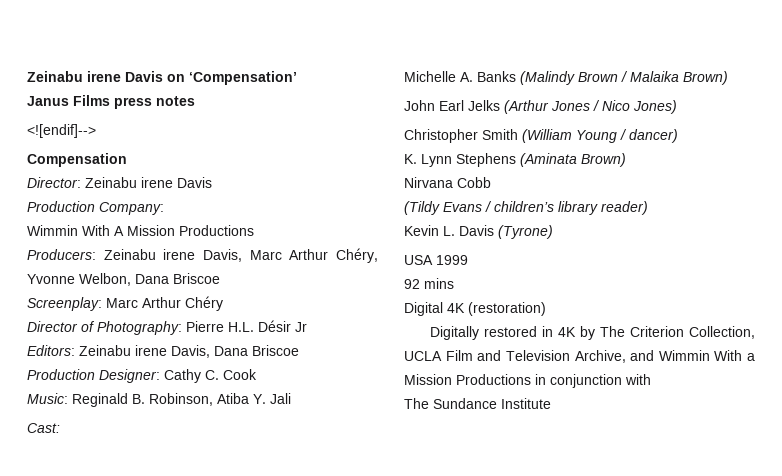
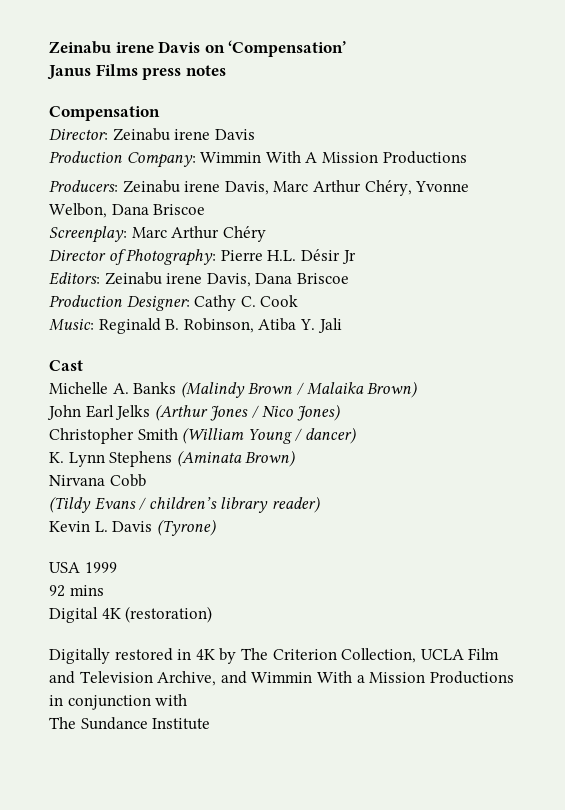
[27,124,96,138] // <![endif]--> -> (226, 70) none
(164, 208) // -> (196, 160) none
[27,423,60,433] Cast: -> [49,360,83,371] Cast

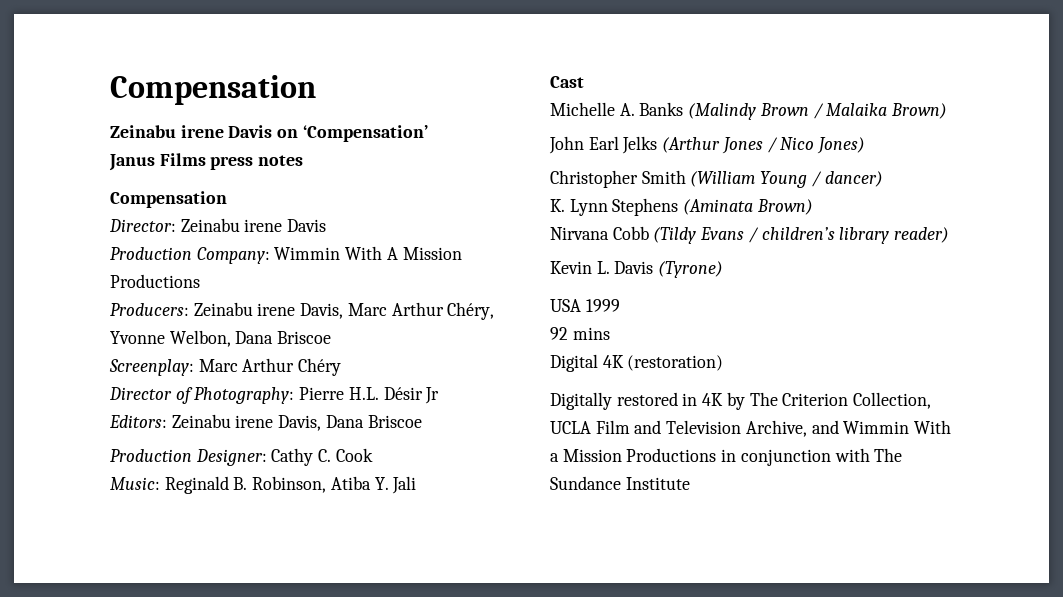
(49, 47) none -> [110,75,316,105] Compensation //
(146, 480) // -> (649, 233) none
(188, 700) // -> (870, 455) none

